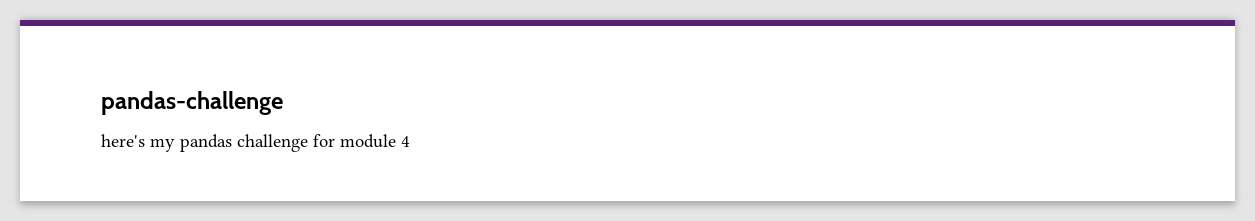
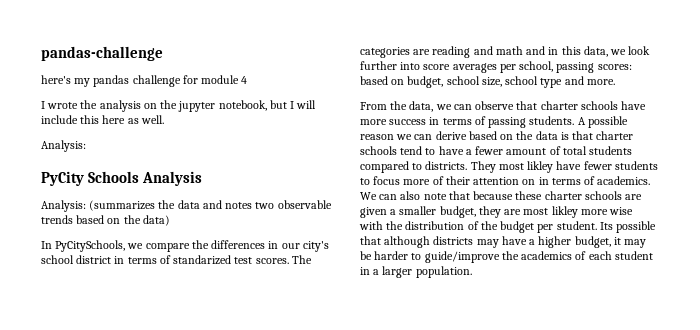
(410, 141) none -> [41,100,317,112] [41,115,164,124] [41,140,86,152] [41,171,203,186] [41,200,332,212] [41,215,170,226] [41,240,329,252] [41,255,312,265] [360,46,651,58] [360,61,632,73] [360,76,615,88] [360,101,647,112] [360,116,628,128] [360,131,634,140] [360,146,633,155] [360,161,658,173] [360,176,651,185] [360,191,643,200] [360,206,634,218] [359,221,657,233] [360,236,647,248] [360,251,653,263] [360,266,472,278] // I wrote the analysis on the jupyter notebook, but I will include this here as well. // Analysis: // PyCity Schools Analysis // Analysis: (summarizes the data and notes two observable trends based on the data) // In PyCitySchools, we compare the differences in our city's school district in terms of standarized test scores. The categories are reading and math and in this data, we look further into score averages per school, passing scores: based on budget, school size, school type and more. // From the data, we can observe that charter schools have more success in terms of passing students. A possible reason we can derive based on the data is that charter schools tend to have a fewer amount of total students compared to districts. They most likley have fewer students to focus more of their attention on in terms of academics. We can also note that because these charter schools are given a smaller budget, they are most likley more wise with the distribution of the budget per student. Its possible that although districts may have a higher budget, it may be harder to guide/improve the academics of each student in a larger population.

